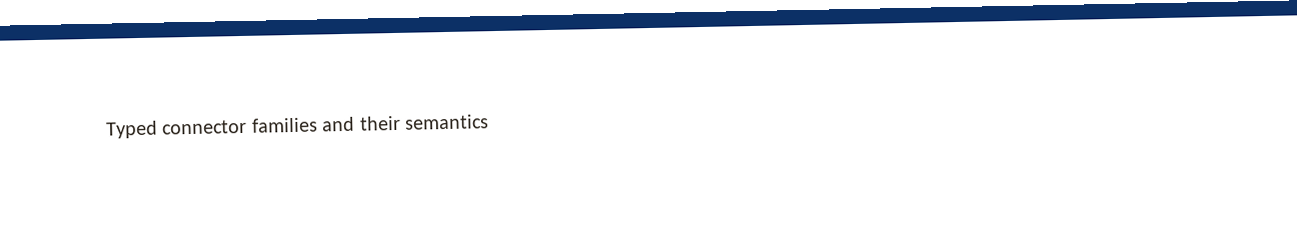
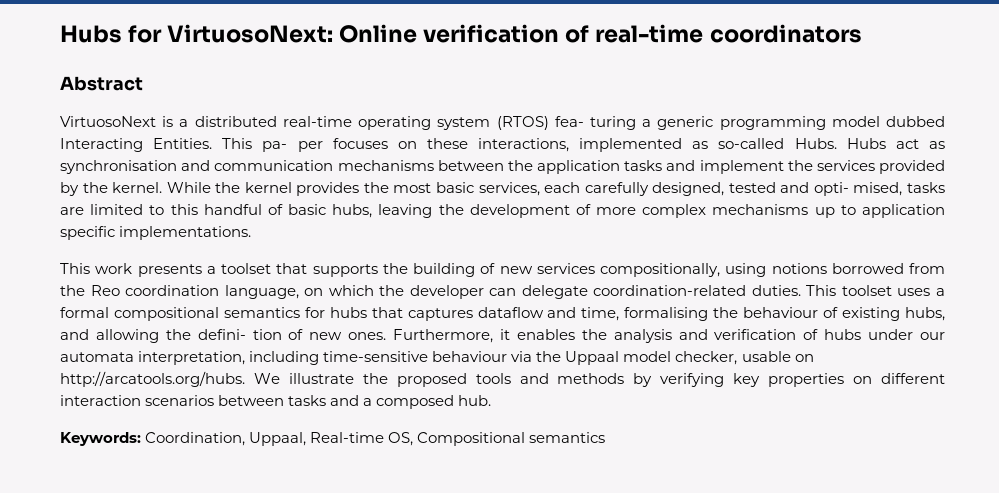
[106,115,401,139] Typed connector families and their -> [60,24,862,43] [60,76,143,91] [60,116,945,130] [60,138,945,152] [60,160,945,174] [60,182,945,196] [60,204,945,218] [60,226,252,240] [60,263,945,277] [60,285,945,299] [60,307,945,321] [60,329,946,343] [60,351,814,365] [60,371,945,387] [60,395,492,409] [60,432,526,446] Hubs for VirtuosoNext: Online verification of real-time coordinators // Abstract // VirtuosoNext is a distributed real-time operating system (RTOS) fea- turing a generic programming model dubbed Interacting Entities. This pa- per focuses on these interactions, implemented as so-called Hubs. Hubs act as synchronisation and communication mechanisms between the application tasks and implement the services provided by the kernel. While the kernel provides the most basic services, each carefully designed, tested and opti- mised, tasks are limited to this handful of basic hubs, leaving the development of more complex mechanisms up to application specific implementations. // This work presents a toolset that supports the building of new services compositionally, using notions borrowed from the Reo coordination language, on which the developer can delegate coordination-related duties. This toolset uses a formal compositional semantics for hubs that captures dataflow and time, formalising the behaviour of existing hubs, and allowing the defini- tion of new ones. Furthermore, it enables the analysis and verification of hubs under our automata interpretation, including time-sensitive behaviour via the Uppaal model checker, usable on http://arcatools.org/hubs. We illustrate the proposed tools and methods by verifying key properties on different interaction scenarios between tasks and a composed hub. // Keywords: Coordination, Uppaal, Real-time OS, Compositional

